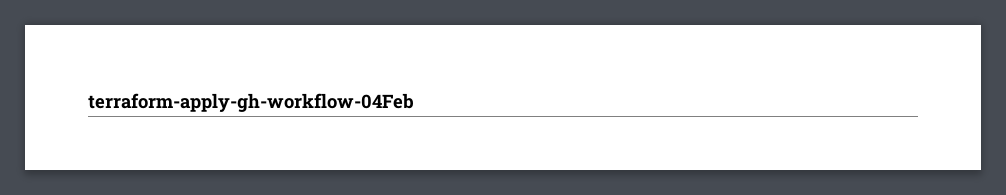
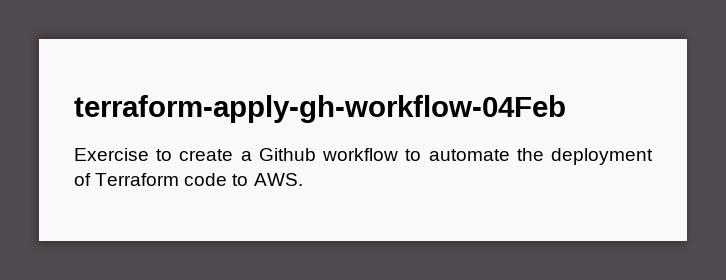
(414, 102) none -> [74,148,653,165] [74,173,303,186] // Exercise to create a Github workflow to automate the deployment of Terraform code to AWS.

